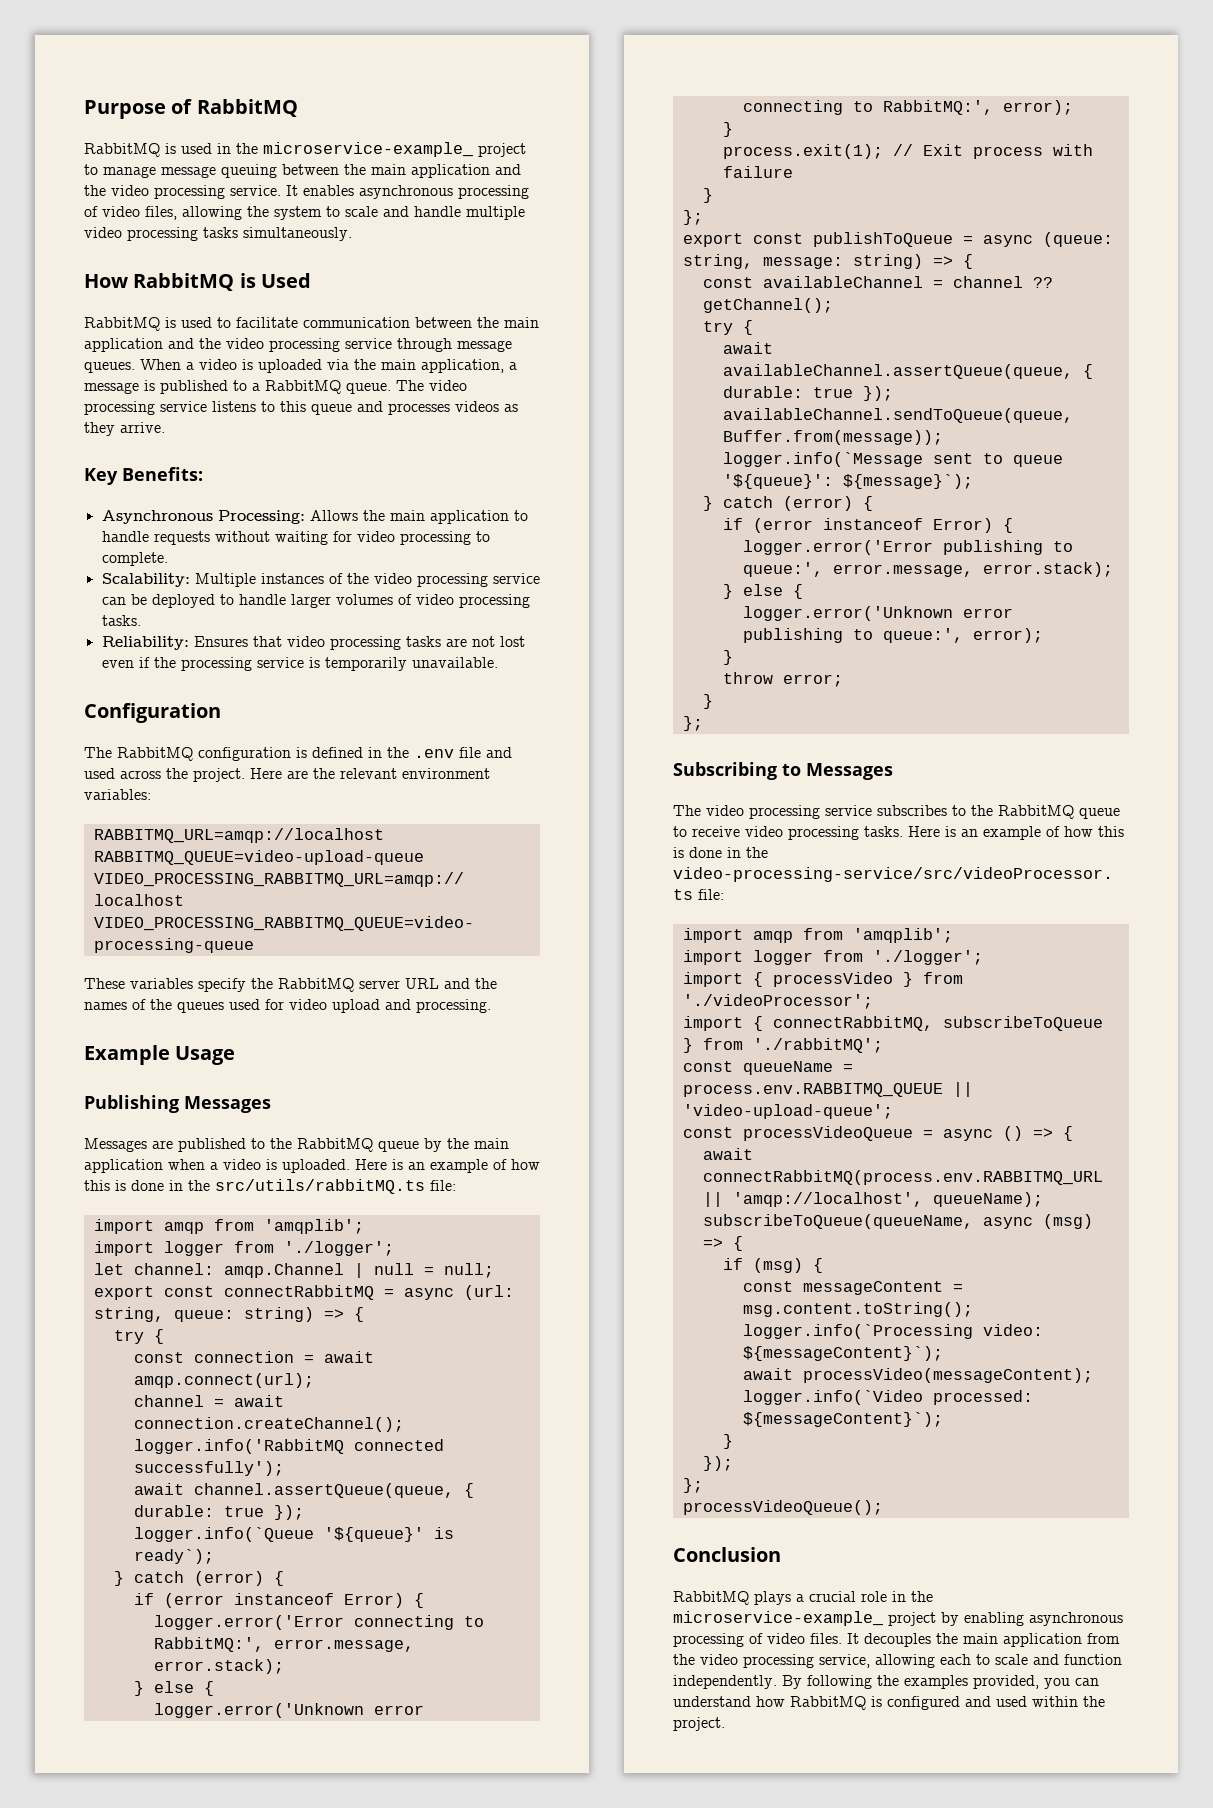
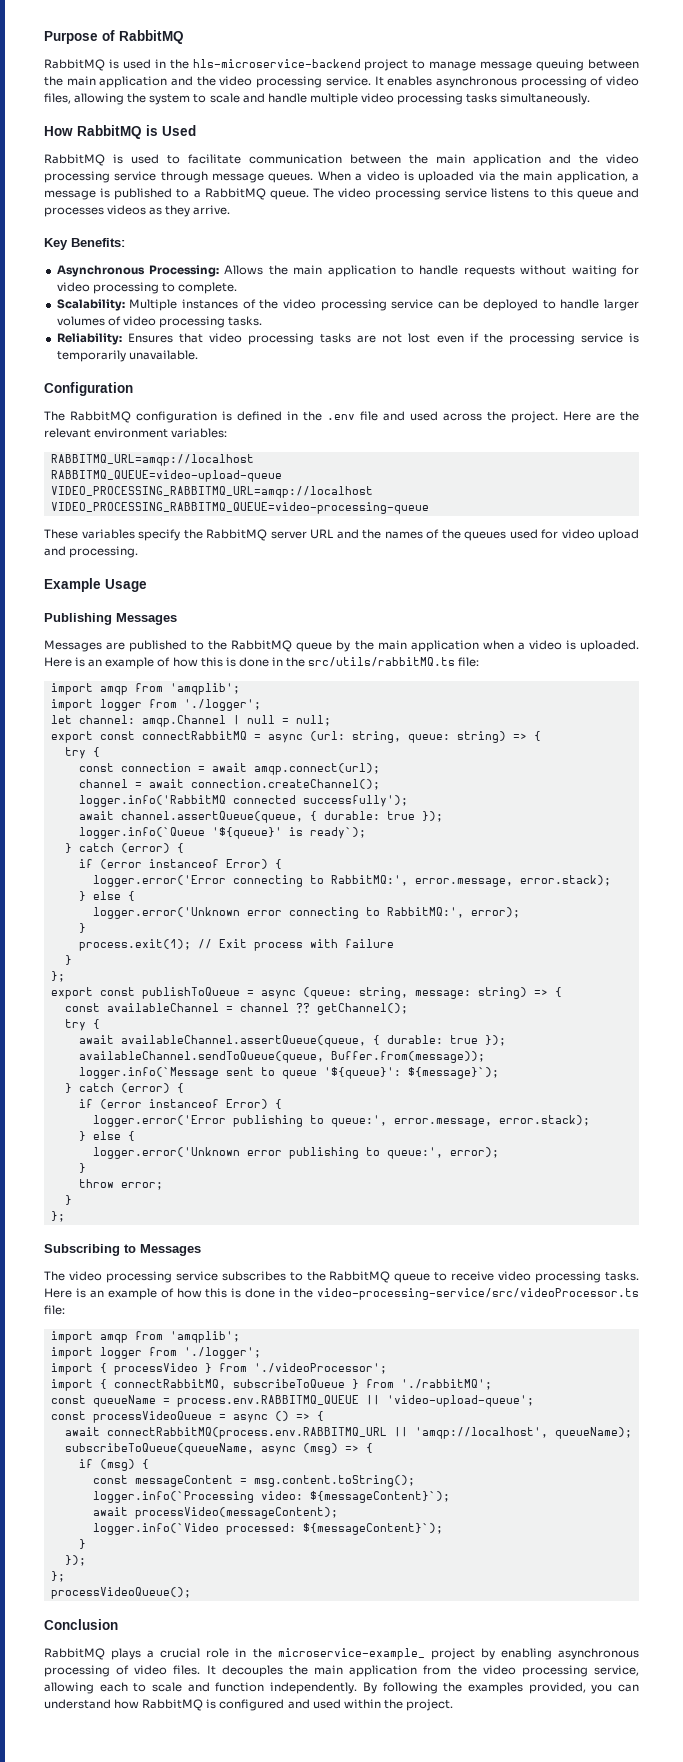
[263,142,473,157] microservice-example_ -> [192,59,361,68] hls-microservice-backend

